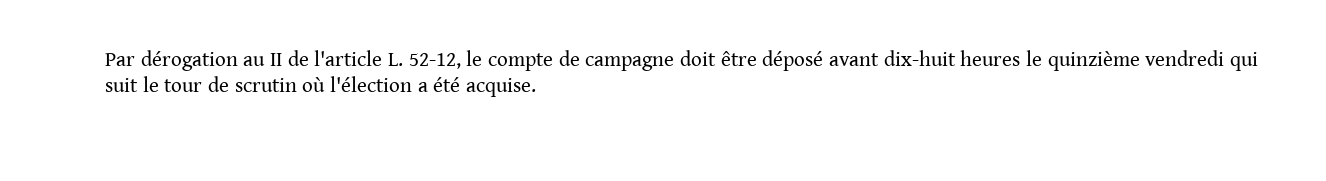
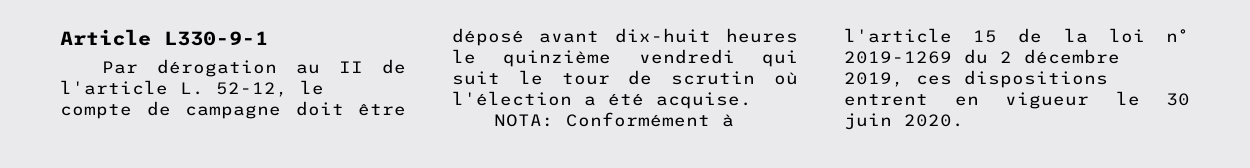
(105, 59) none -> [60,29,268,46] Article L330-9-1 //
(537, 87) none -> [494,112,735,127] [844,28,1190,43] [844,49,1120,64] [844,70,1108,88] [844,91,1190,109] [844,113,964,130] // NOTA: Conformément à l'article 15 de la loi n° 2019-1269 du 2 décembre 2019, ces dispositions entrent en vigueur le 30 juin 2020.

